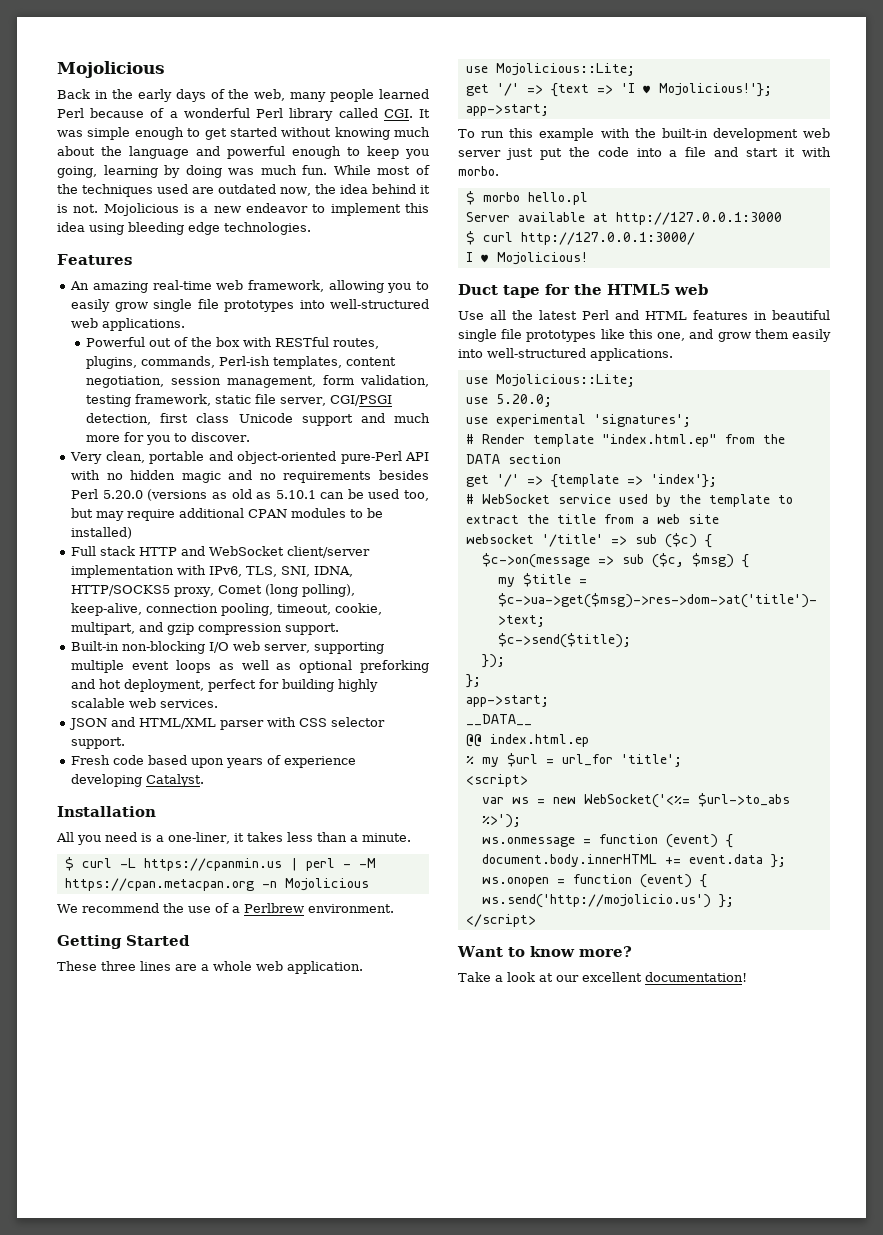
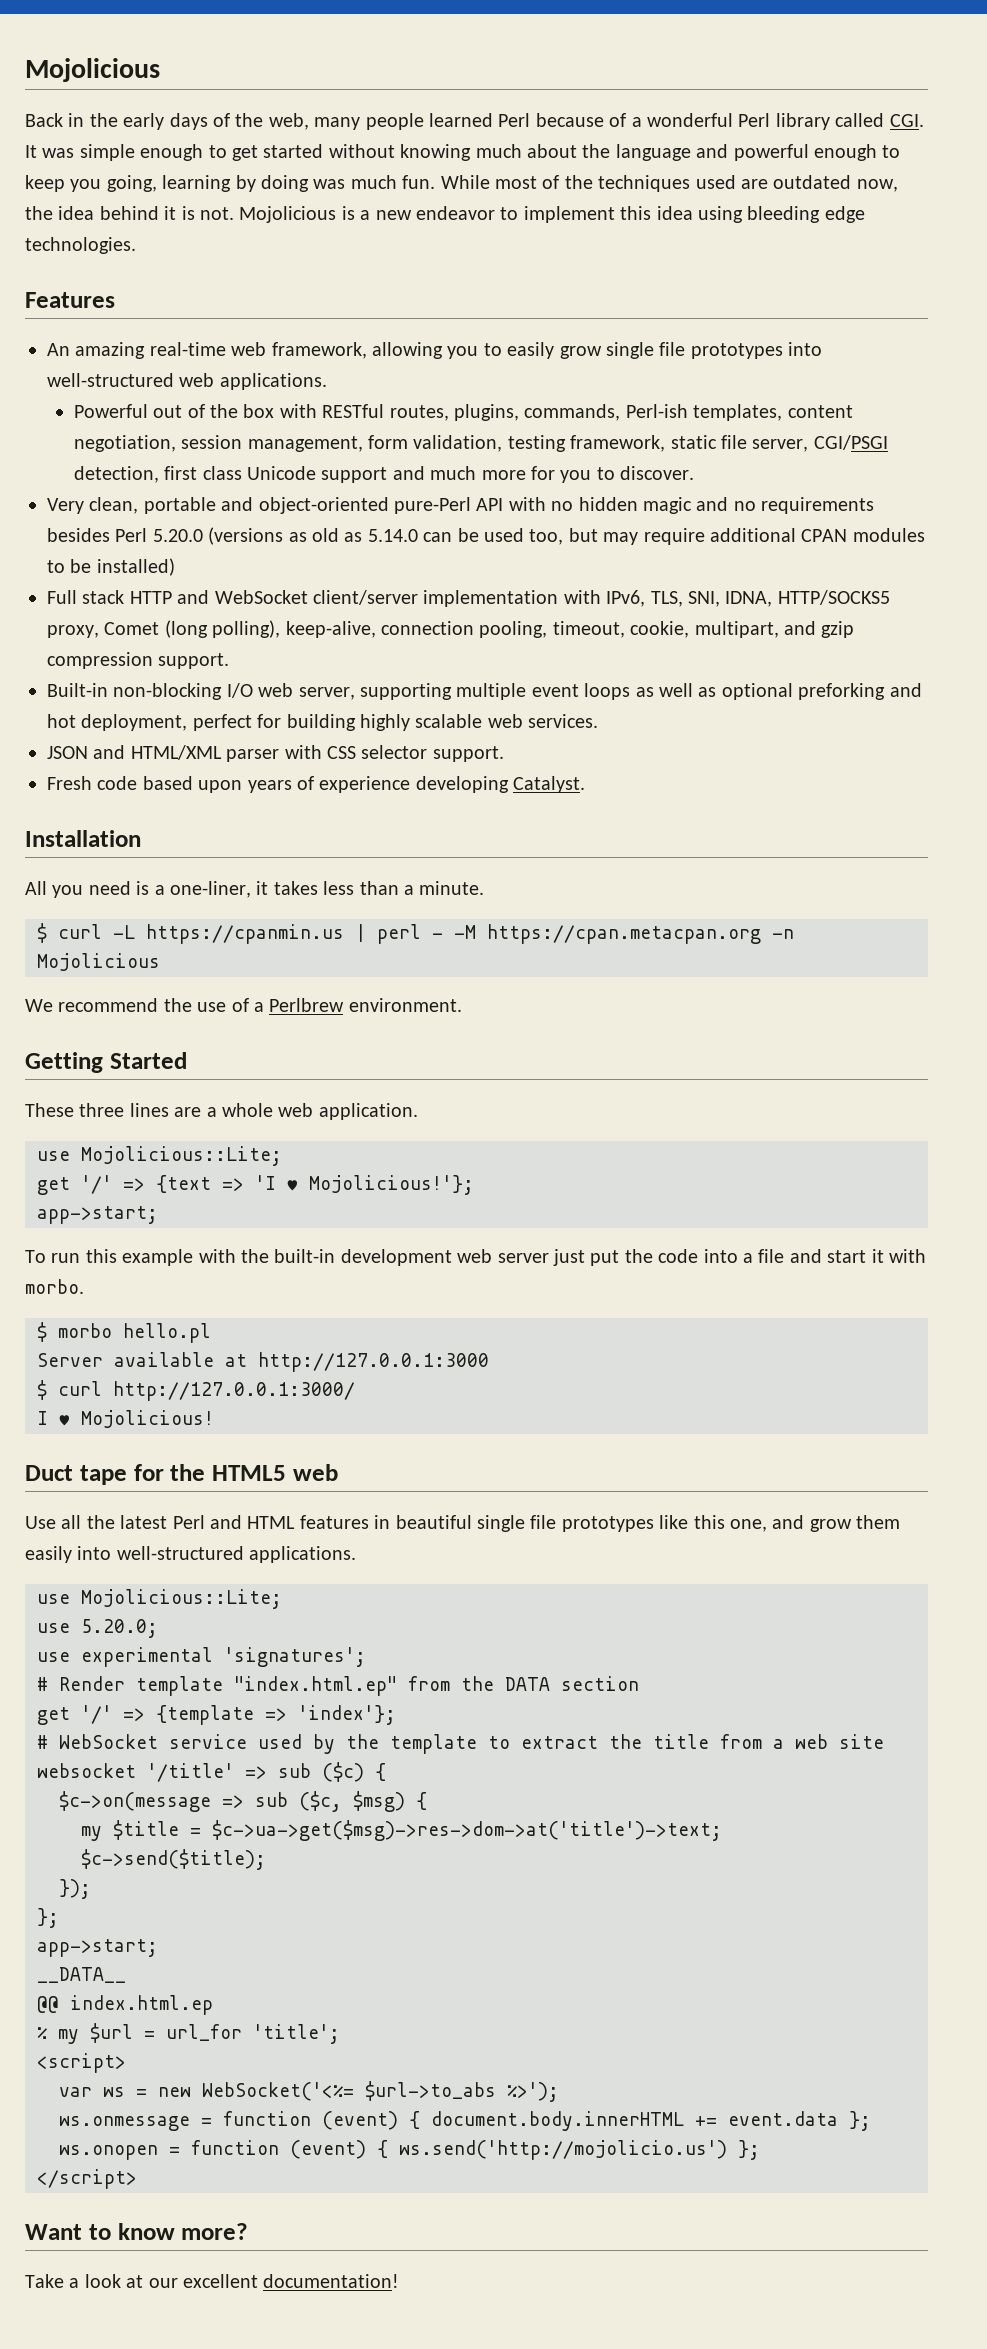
[275,490,316,499] 5.10.1 -> [367,529,418,542] 5.14.0

